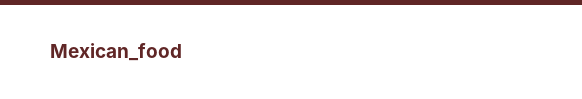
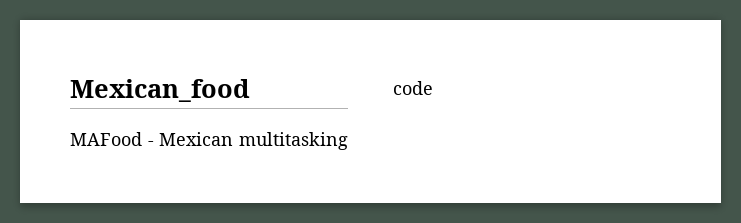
(182, 52) none -> [70,132,348,150] [393,81,433,95] // MAFood - Mexican multitasking code

